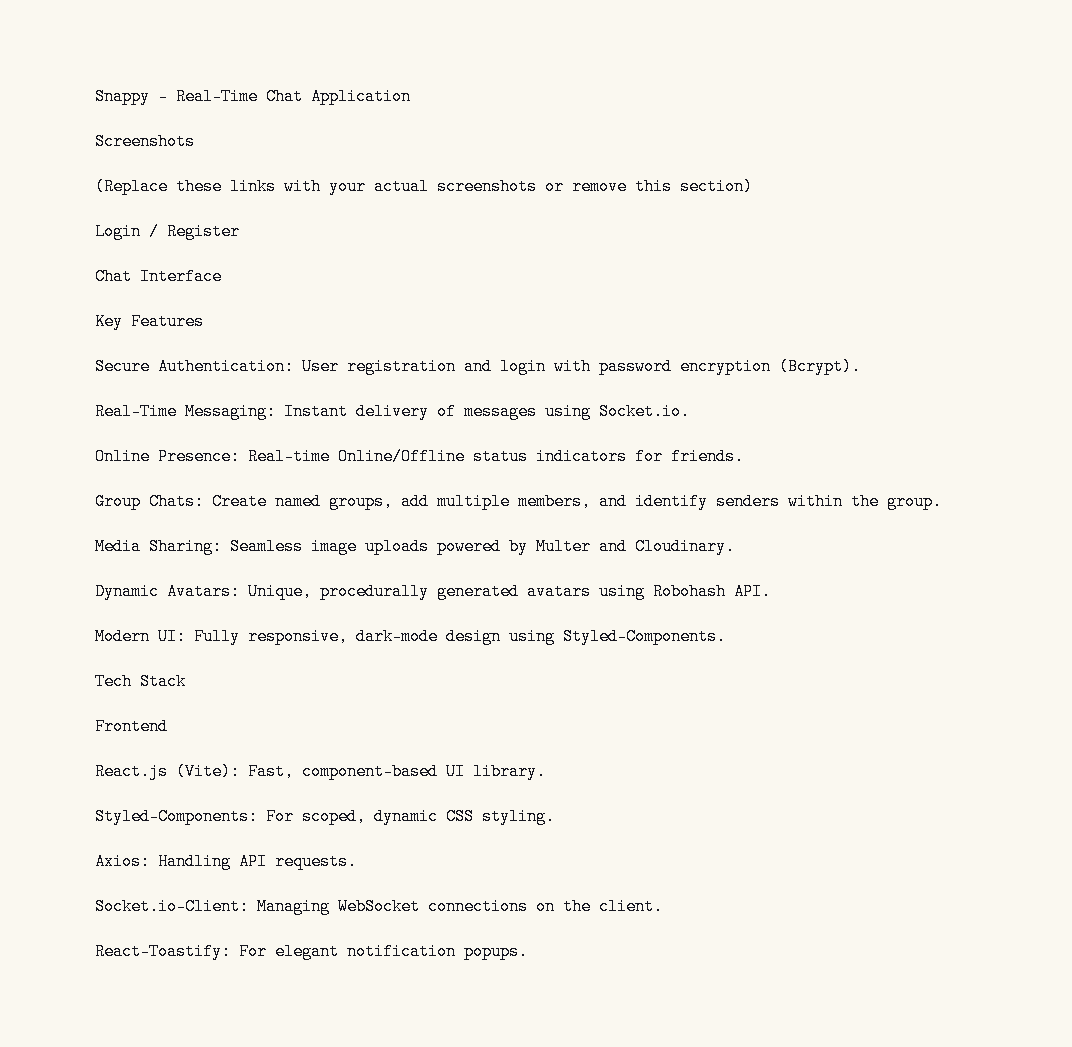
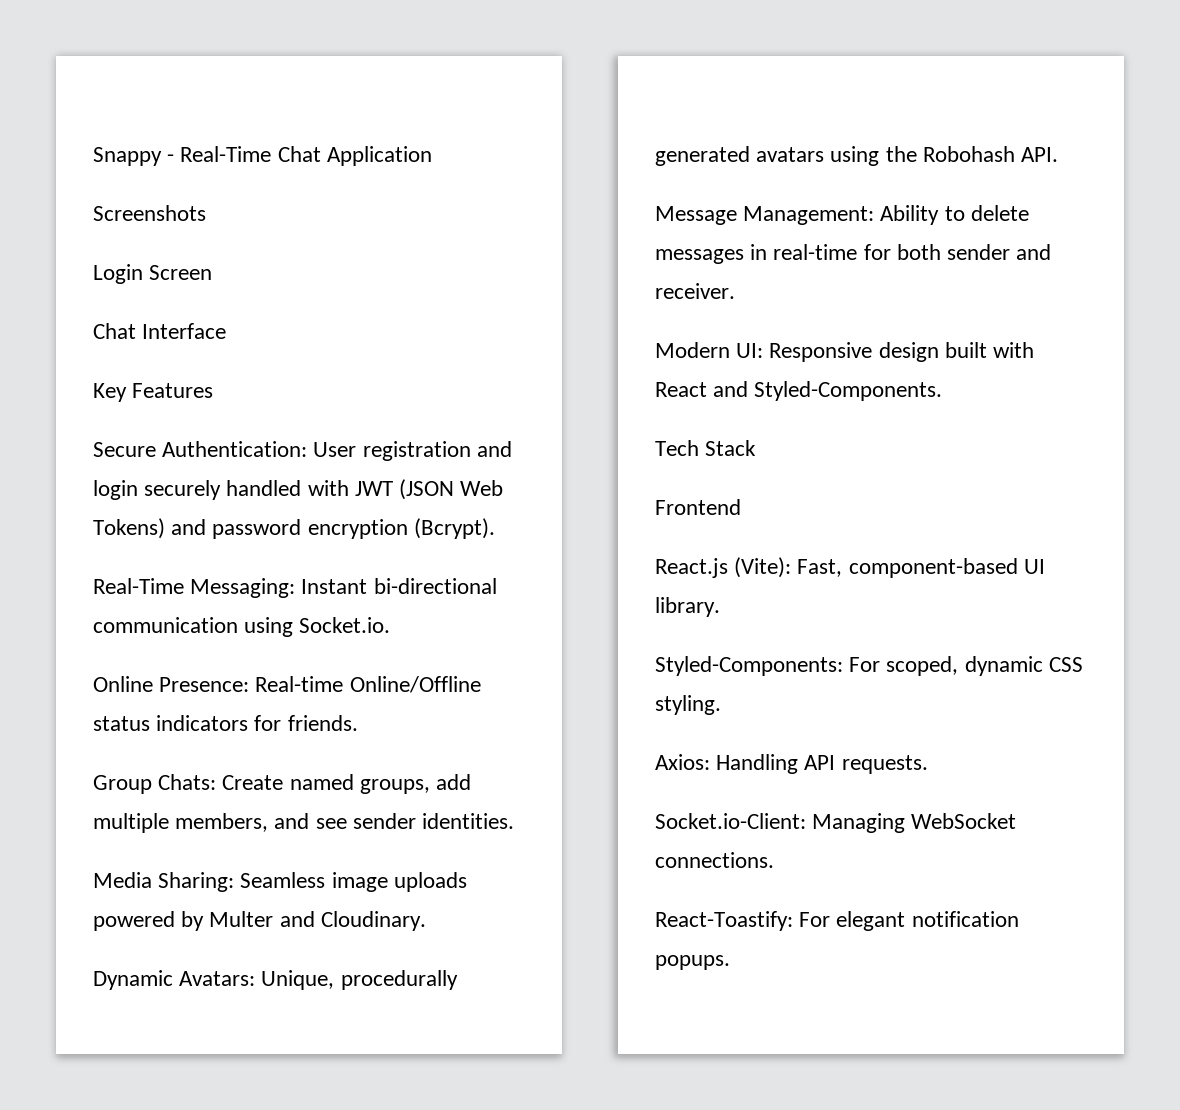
[95,178,753,195] // (Replace these links with your actual screenshots or remove this section) -> (206, 213) none
[149,223,240,240] / Register -> [149,265,213,280] Screen
[554,358,591,375] with -> [144,479,504,500] [93,518,207,539] securely handled with JWT (JSON Web Tokens) and
[356,403,537,420] delivery of messages -> [373,578,497,594] [93,617,238,633] bi-directional communication
[635,493,942,510] identify senders within the group. -> [315,813,515,829] see sender identities.
(645, 591) none -> [885,146,917,162] the
[95,628,555,645] Modern UI: Fully responsive, dark-mode design using -> [655,205,1029,225] [655,244,1052,264] [655,283,735,299] [655,342,1035,362] [655,381,749,397] Message Management: Ability to delete messages in real-time for both sender and receiver. // Modern UI: Responsive design built with React and
[428,898,663,915] connections on the client. -> [655,852,774,868] connections.

